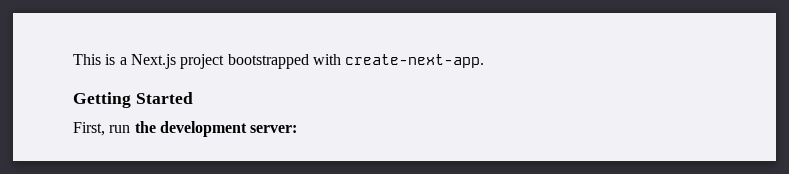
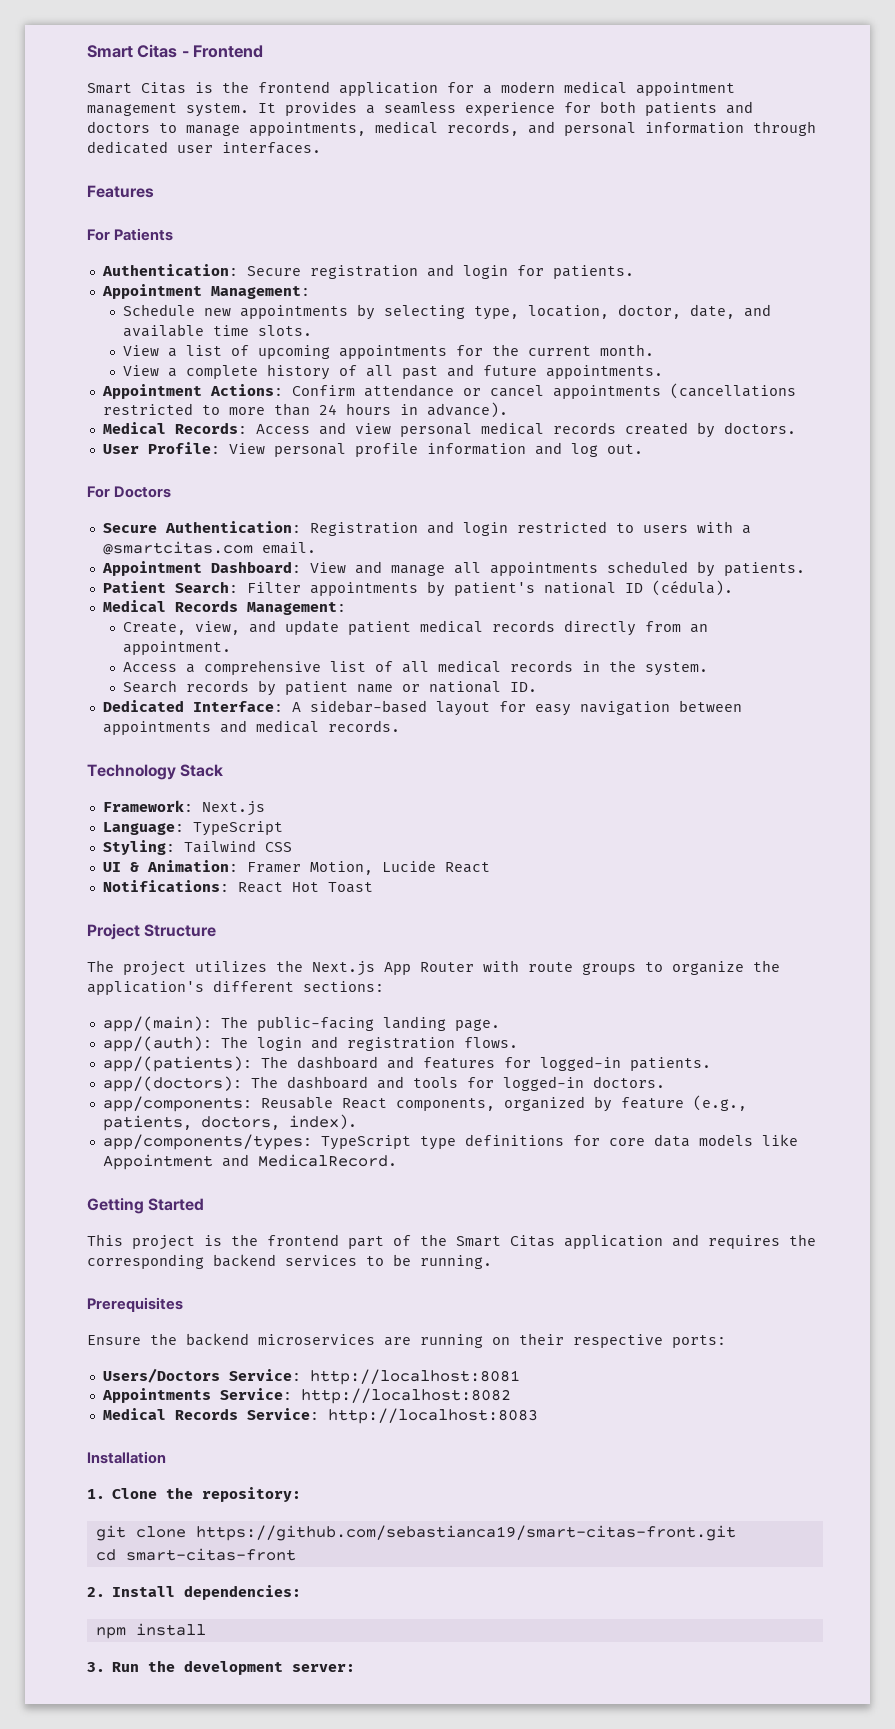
[73,54,485,69] [73,92,193,108] [73,122,131,136] This is a Next.js project bootstrapped with create-next-app. // Getting Started // First, run -> [87,44,264,58] [87,81,735,96] [87,101,753,117] [87,121,816,136] [87,141,321,154] [87,185,154,198] [87,228,174,241] [101,264,634,279] [101,284,310,299] [122,304,771,320] [122,324,312,337] [122,344,654,359] [122,364,663,380] [101,383,796,399] [102,402,508,418] [102,422,796,438] [102,442,643,457] [87,486,172,498] [102,521,751,536] [102,541,316,555] [101,561,805,577] [102,580,733,597] [102,600,346,615] [122,620,708,636] [122,641,231,655] [122,660,708,676] [122,680,537,696] [102,700,742,716] [102,720,400,735] [87,764,224,780] [102,800,265,816] [102,821,283,836] [102,840,292,855] [102,860,490,875] [102,880,373,893] [87,924,217,940] [87,960,780,976] [87,980,384,995] [102,1016,500,1032] [102,1036,518,1052] [102,1056,711,1072] [102,1076,665,1092] [102,1095,747,1112] [102,1114,357,1131] [102,1134,798,1150] [102,1154,397,1170] [87,1198,205,1214] [87,1234,816,1250] [87,1254,492,1269] [87,1297,183,1312] [87,1333,726,1348] [102,1368,520,1385] [101,1388,511,1404] [102,1408,538,1424] [87,1451,166,1464] [87,1487,302,1502] [95,1525,736,1541] [95,1548,296,1561] [87,1585,302,1600] [95,1623,206,1639] [87,1662,140,1672] Smart Citas - Frontend // Smart Citas is the frontend application for a modern medical appointment management system. It provides a seamless experience for both patients and doctors to manage appointments, medical records, and personal information through dedicated user interfaces. // Features // For Patients // Authentication: Secure registration and login for patients. // Appointment Management: // Schedule new appointments by selecting type, location, doctor, date, and available time slots. // View a list of upcoming appointments for the current month. // View a complete history of all past and future appointments. // Appointment Actions: Confirm attendance or cancel appointments (cancellations restricted to more than 24 hours in advance). // Medical Records: Access and view personal medical records created by doctors. // User Profile: View personal profile information and log out. // For Doctors // Secure Authentication: Registration and login restricted to users with a @smartcitas.com email. // Appointment Dashboard: View and manage all appointments scheduled by patients. // Patient Search: Filter appointments by patient's national ID (cédula). // Medical Records Management: // Create, view, and update patient medical records directly from an appointment. // Access a comprehensive list of all medical records in the system. // Search records by patient name or national ID. // Dedicated Interface: A sidebar-based layout for easy navigation between appointments and medical records. // Technology Stack // Framework: Next.js // Language: TypeScript // Styling: Tailwind CSS // UI & Animation: Framer Motion, Lucide React // Notifications: React Hot Toast // Project Structure // The project utilizes the Next.js App Router with route groups to organize the application's different sections: // app/(main): The public-facing landing page. // app/(auth): The login and registration flows. // app/(patients): The dashboard and features for logged-in patients. // app/(doctors): The dashboard and tools for logged-in doctors. // app/components: Reusable React components, organized by feature (e.g., patients, doctors, index). // app/components/types: TypeScript type definitions for core data models like Appointment and MedicalRecord. // Getting Started // This project is the frontend part of the Smart Citas application and requires the corresponding backend services to be running. // Prerequisites // Ensure the backend microservices are running on their respective ports: // Users/Doctors Service: http://localhost:8081 // Appointments Service: http://localhost:8082 // Medical Records Service: http://localhost:8083 // Installation // 1. Clone the repository: // git clone https://github.com/sebastianca19/smart-citas-front.git // cd smart-citas-front // 2. Install dependencies: // npm install // 3. Run

